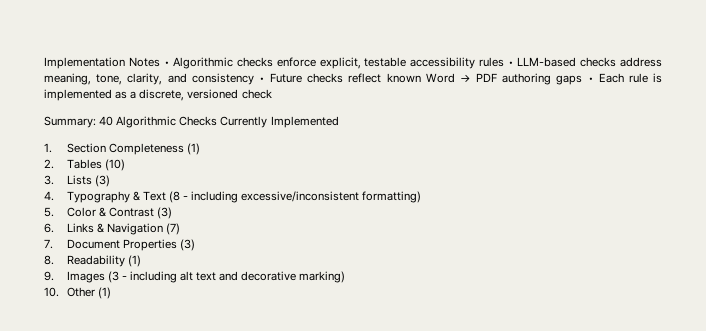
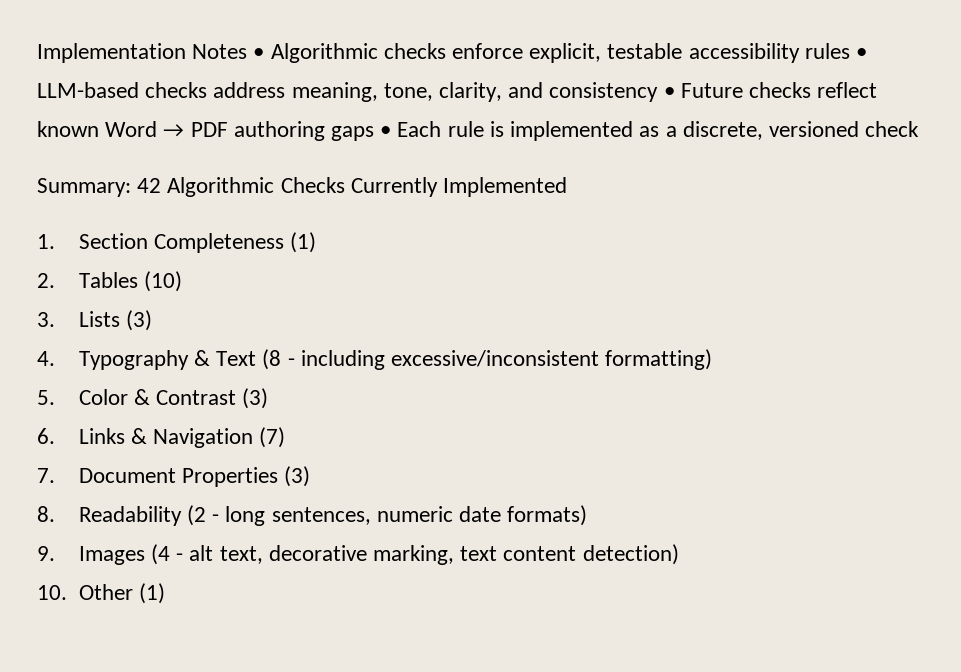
[99,116,114,126] 40 -> [137,178,162,193] 42
[127,255,141,267] [44,271,346,283] (1) // 9. Images (3 - including alt text and decorative marking) -> [186,505,588,526] [37,544,679,565] (2 - long sentences, numeric date formats) // 9. Images (4 - alt text, decorative marking, text content detection)

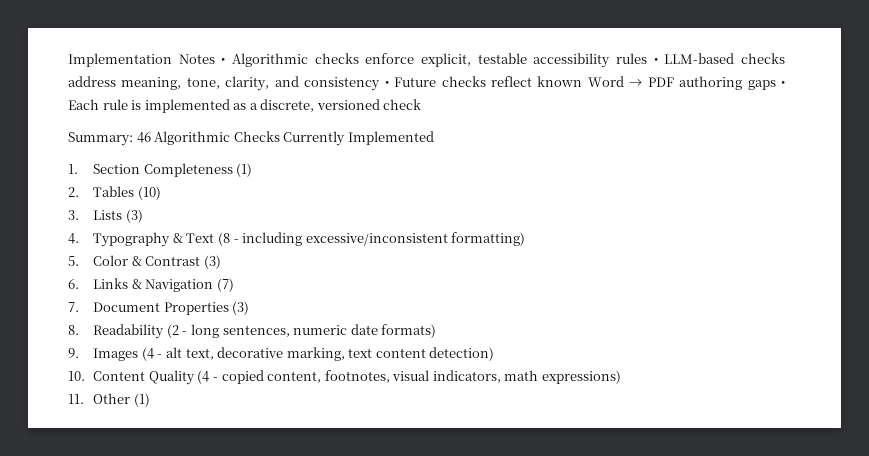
[137,178,162,193] 42 -> [136,132,151,143] 46
(67, 592) none -> [93,370,621,385] [68,394,84,404] Content Quality (4 - copied content, footnotes, visual indicators, math expressions) // 11.

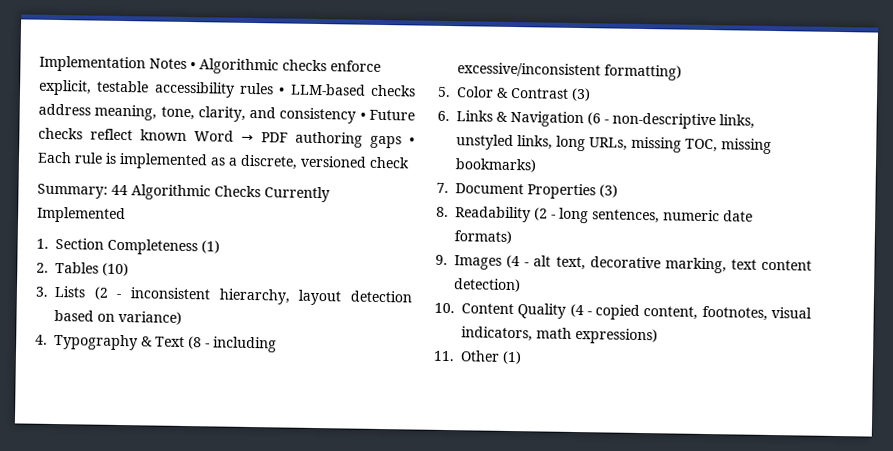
[136,132,151,143] 46 -> [111,184,128,196] 44
[125,209,143,223] (3) -> [93,286,412,306] [54,309,182,325] (2 - inconsistent hierarchy, layout detection based on variance)
[216,278,234,292] (7) -> [587,112,755,130] [456,134,772,154] [455,158,537,173] (6 - non-descriptive links, unstyled links, long URLs, missing TOC, missing bookmarks)

